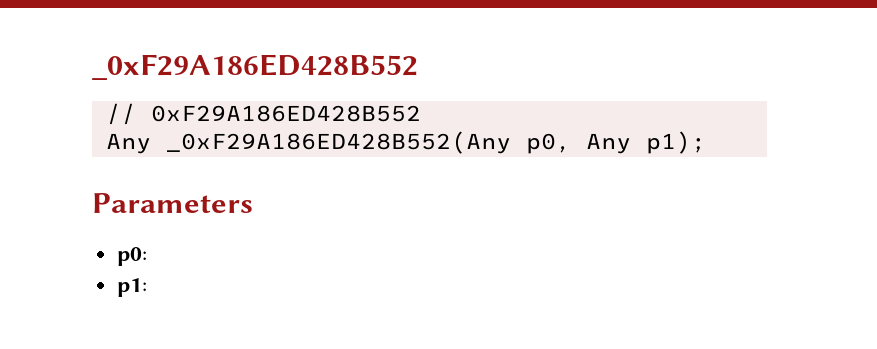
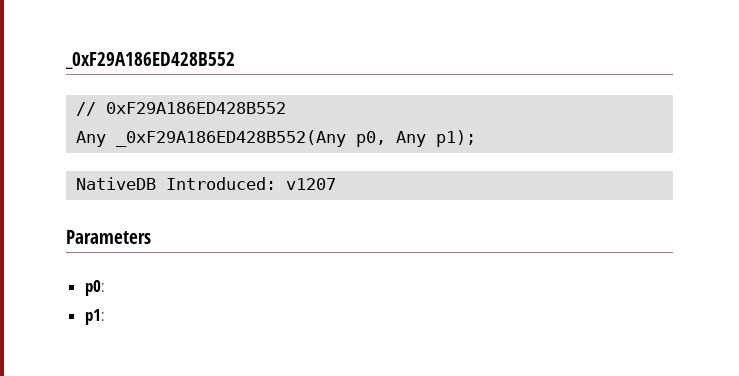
(706, 142) none -> [76,177,337,190] // NativeDB Introduced: v1207

